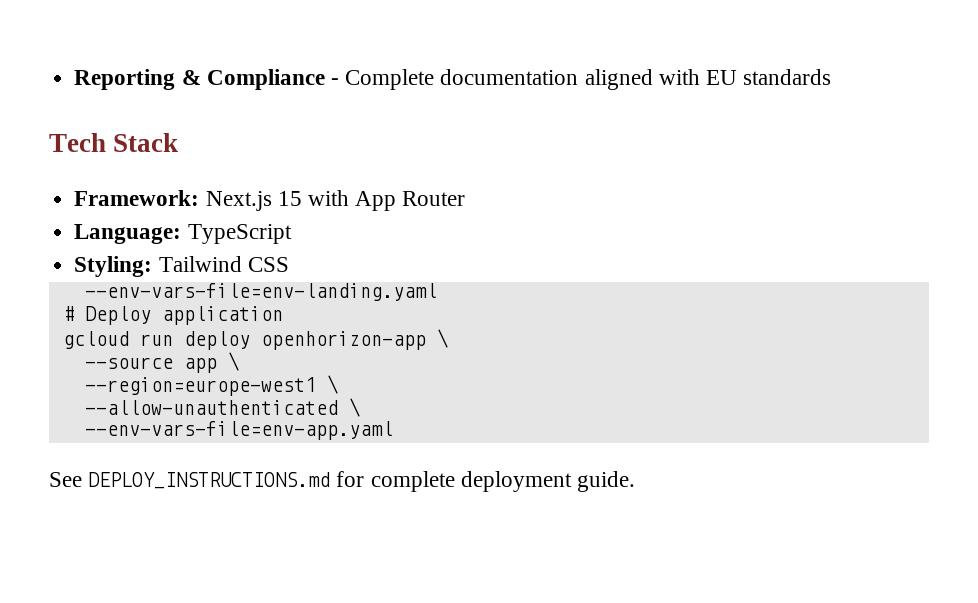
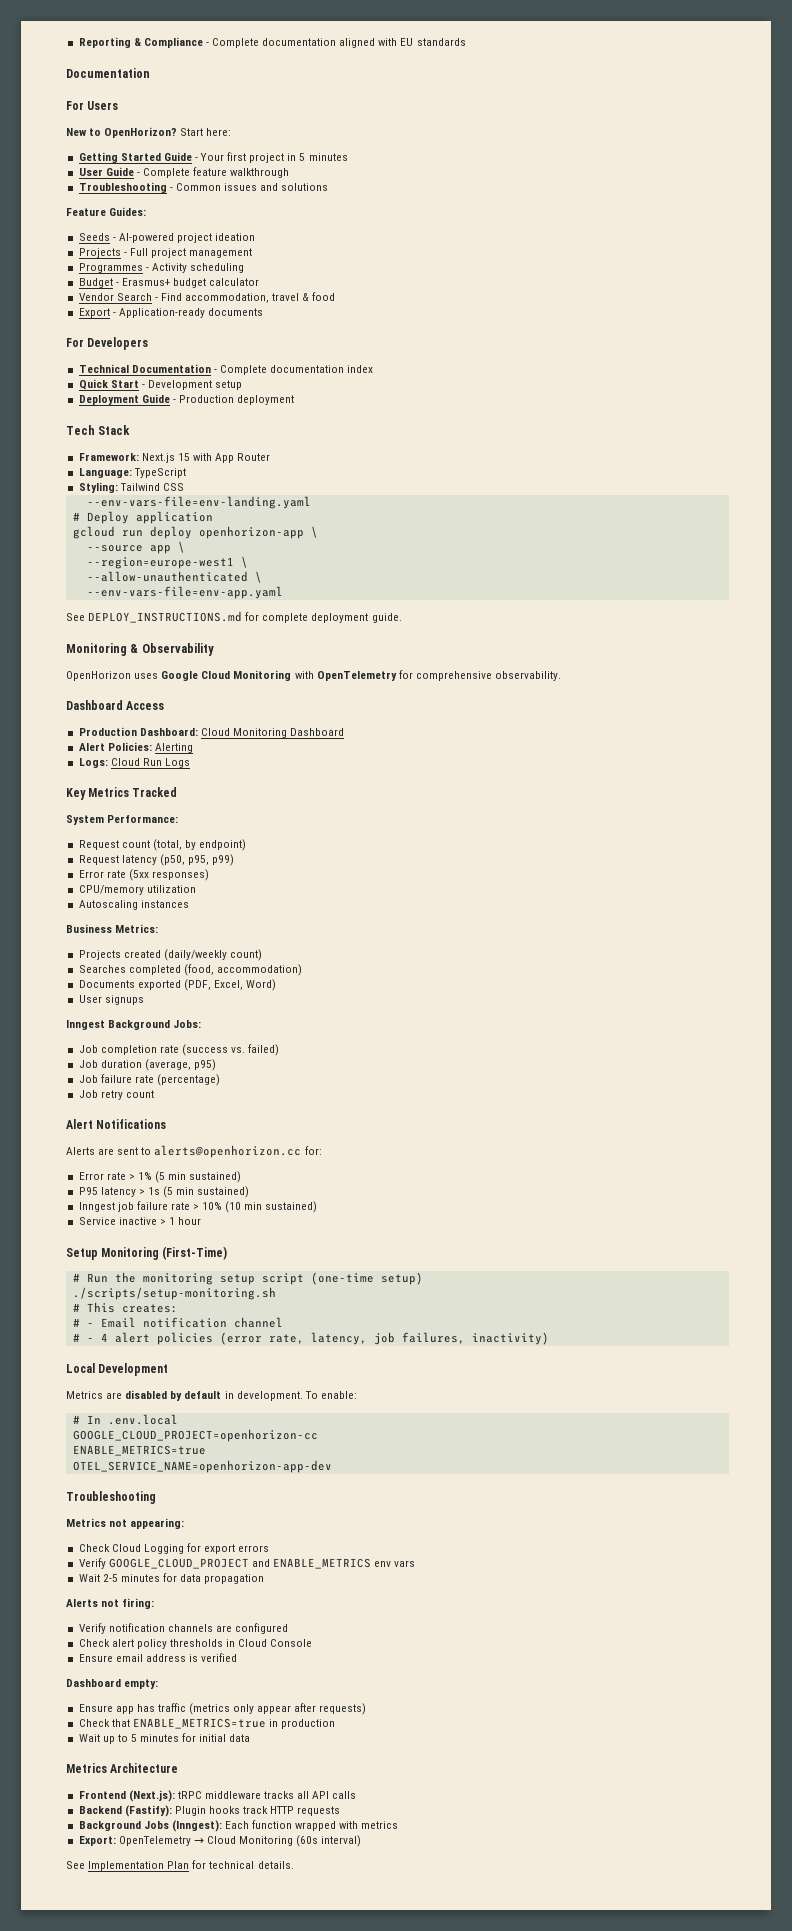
(832, 77) none -> [66,68,150,78] [66,101,119,110] [66,127,232,138] [78,152,348,163] [78,167,290,178] [78,182,329,193] [66,207,147,216] [78,233,256,243] [78,248,253,258] [78,263,244,273] [78,278,260,288] [78,292,336,303] [78,308,263,318] [66,337,149,350] [78,364,374,375] [78,379,243,390] [78,394,295,405] // Documentation // For Users // New to OpenHorizon? Start here: // Getting Started Guide - Your first project in 5 minutes // User Guide - Complete feature walkthrough // Troubleshooting - Common issues and solutions // Feature Guides: // Seeds - AI-powered project ideation // Projects - Full project management // Programmes - Activity scheduling // Budget - Erasmus+ budget calculator // Vendor Search - Find accommodation, travel & food // Export - Application-ready documents // For Developers // Technical Documentation - Complete documentation index // Quick Start - Development setup // Deployment Guide - Production deployment
(636, 481) none -> [66,643,214,656] [66,670,561,681] [66,700,165,710] [78,727,345,738] [78,742,193,753] [78,758,190,768] [66,787,178,800] [66,815,179,825] [78,839,247,851] [78,854,235,866] [78,869,209,881] [78,885,196,895] [78,900,189,910] [66,924,159,933] [78,949,262,961] [78,964,302,976] [78,979,277,991] [78,995,144,1005] [66,1020,202,1030] [78,1044,280,1056] [78,1059,216,1071] [78,1074,220,1086] [78,1090,154,1100] [66,1119,167,1129] [66,1145,322,1158] [78,1171,242,1183] [78,1186,250,1198] [78,1201,318,1213] [78,1217,202,1225] [66,1246,228,1260] [72,1272,423,1285] [72,1287,276,1300] [72,1302,178,1313] [72,1317,283,1328] [72,1332,549,1345] [66,1363,169,1376] [66,1390,357,1401] [72,1414,178,1425] [72,1429,318,1442] [72,1445,206,1456] [72,1460,332,1473] [66,1491,156,1504] [66,1518,185,1529] [78,1543,270,1554] [78,1558,416,1569] [78,1573,265,1584] [66,1598,155,1609] [78,1623,289,1634] [78,1639,313,1649] [78,1653,238,1662] [66,1679,159,1689] [78,1703,367,1715] [78,1718,336,1729] [78,1733,251,1744] [66,1763,179,1773] [78,1790,357,1802] [78,1805,341,1817] [78,1820,399,1832] [78,1835,362,1847] [66,1860,294,1871] // Monitoring & Observability // OpenHorizon uses Google Cloud Monitoring with OpenTelemetry for comprehensive observability. // Dashboard Access // Production Dashboard: Cloud Monitoring Dashboard // Alert Policies: Alerting // Logs: Cloud Run Logs // Key Metrics Tracked // System Performance: // Request count (total, by endpoint) // Request latency (p50, p95, p99) // Error rate (5xx responses) // CPU/memory utilization // Autoscaling instances // Business Metrics: // Projects created (daily/weekly count) // Searches completed (food, accommodation) // Documents exported (PDF, Excel, Word) // User signups // Inngest Background Jobs: // Job completion rate (success vs. failed) // Job duration (average, p95) // Job failure rate (percentage) // Job retry count // Alert Notifications // Alerts are sent to alerts@openhorizon.cc for: // Error rate > 1% (5 min sustained) // P95 latency > 1s (5 min sustained) // Inngest job failure rate > 10% (10 min sustained) // Service inactive > 1 hour // Setup Monitoring (First-Time) // # Run the monitoring setup script (one-time setup) // ./scripts/setup-monitoring.sh // # This creates: // # - Email notification channel // # - 4 alert policies (error rate, latency, job failures, inactivity) // Local Development // Metrics are disabled by default in development. To enable: // # In .env.local // GOOGLE_CLOUD_PROJECT=openhorizon-cc // ENABLE_METRICS=true // OTEL_SERVICE_NAME=openhorizon-app-dev // Troubleshooting // Metrics not appearing: // Check Cloud Logging for export errors // Verify GOOGLE_CLOUD_PROJECT and ENABLE_METRICS env vars // Wait 2-5 minutes for data propagation // Alerts not firing: // Verify notification channels are configured // Check alert policy thresholds in Cloud Console // Ensure email address is verified // Dashboard empty: // Ensure app has traffic (metrics only appear after requests) // Check that ENABLE_METRICS=true in production // Wait up to 5 minutes for initial data // Metrics Architecture // Frontend (Next.js): tRPC middleware tracks all API calls // Backend (Fastify): Plugin hooks track HTTP requests // Background Jobs (Inngest): Each function wrapped with metrics // Export: OpenTelemetry → Cloud Monitoring (60s interval) // See Implementation Plan for technical details.

